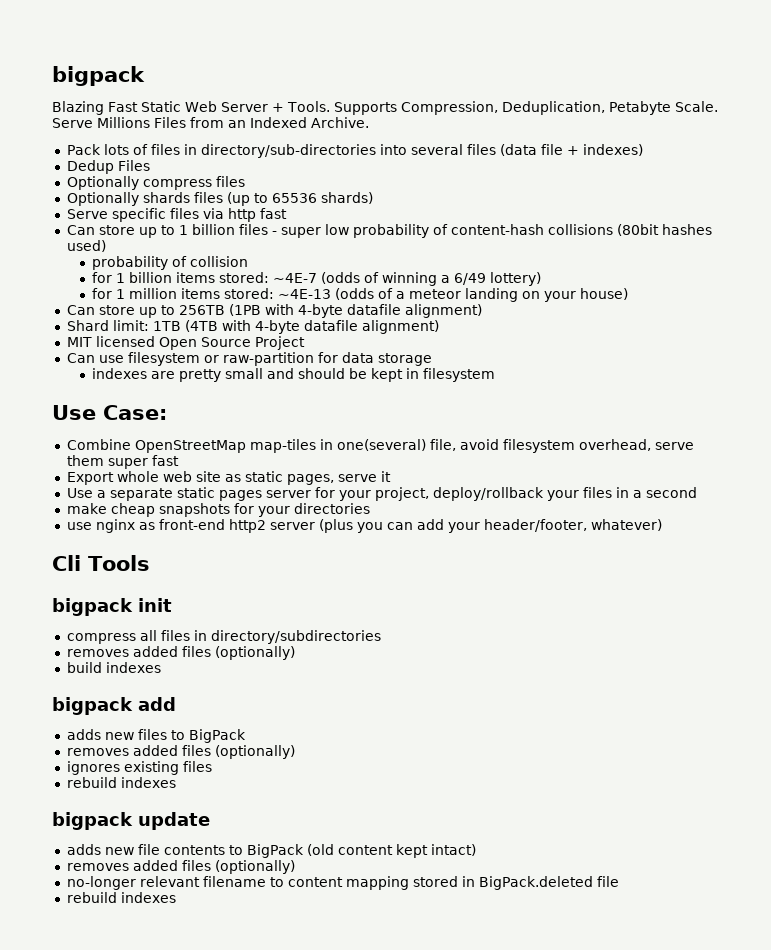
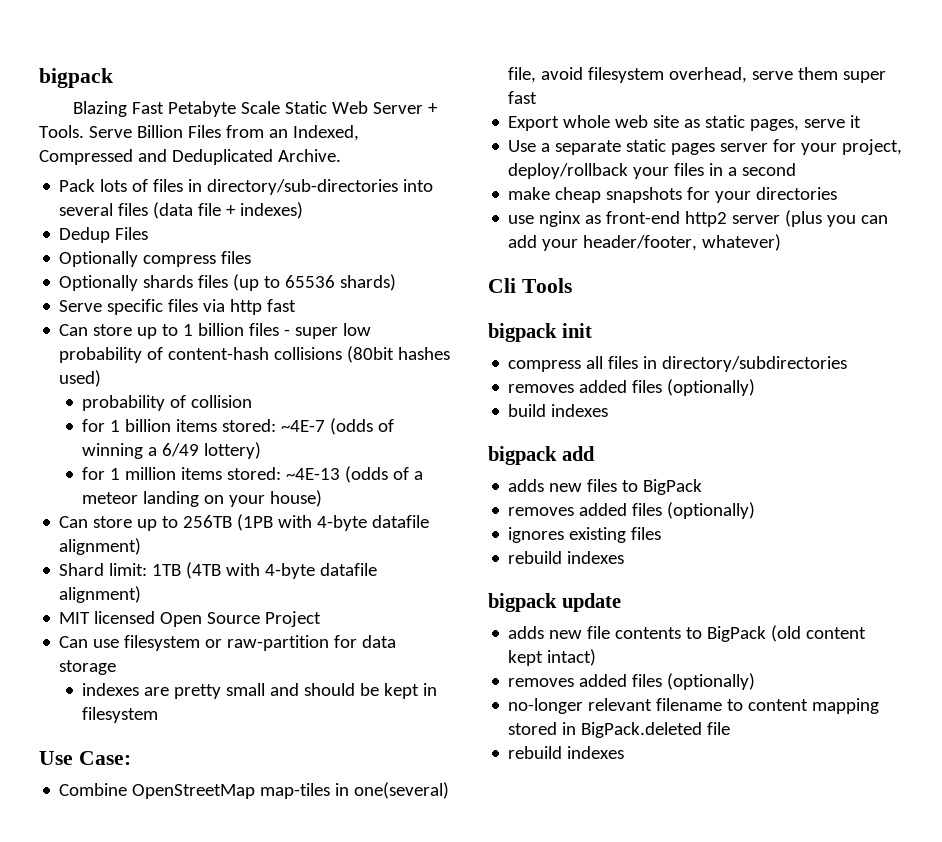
(138, 107) none -> [168,101,281,117] Petabyte Scale
[333,101,718,115] [52,117,307,128] Supports Compression, Deduplication, Petabyte Scale. Serve Millions Files from an Indexed -> [88,125,359,141] [39,149,273,165] Serve Billion Files from an Indexed, Compressed and Deduplicated

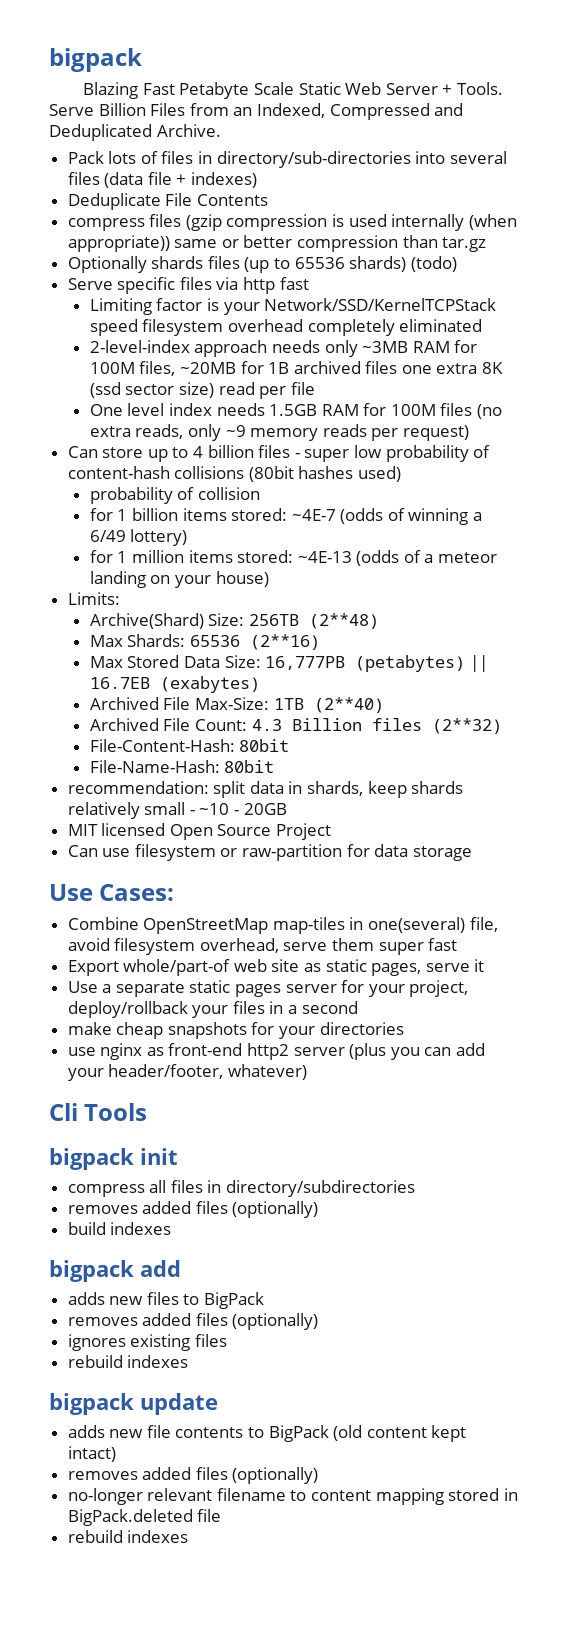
[59,227,149,243] [59,251,139,267] Dedup Files // Optionally -> [67,193,268,210] Deduplicate File Contents //
(252, 257) none -> [185,214,517,231] [67,235,487,252] (gzip compression is used internally (when appropriate)) same or better compression than tar.gz
(397, 282) none -> [410,256,457,272] (todo)
[59,324,194,339] // Can store up to 1 -> [89,298,497,315] [89,319,483,336] [89,340,478,357] [89,361,504,376] [89,382,315,399] [89,403,503,419] [89,424,469,441] [67,446,204,462] // Limiting factor is your Network/SSD/KernelTCPStack speed filesystem overhead completely eliminated // 2-level-index approach needs only ~3MB RAM for 100M files, ~20MB for 1B archived files one extra 8K (ssd sector size) read per file // One level index needs 1.5GB RAM for 100M files (no extra reads, only ~9 memory reads per request) // Can store up to 4
[59,514,430,531] [59,538,142,555] [59,562,378,579] [59,586,142,603] Can store up to 256TB (1PB with 4-byte datafile alignment) // Shard limit: 1TB (4TB with 4-byte datafile alignment) -> [67,592,120,605] [89,613,379,629] [89,634,320,650] [89,655,488,672] [89,676,260,693] [89,697,384,713] [89,718,502,734] [89,739,290,752] [89,760,275,773] [67,781,464,798] [67,802,287,819] Limits: // Archive(Shard) Size: 256TB (2**48) // Max Shards: 65536 (2**16) // Max Stored Data Size: 16,777PB (petabytes) || 16.7EB (exabytes) // Archived File Max-Size: 1TB (2**40) // Archived File Count: 4.3 Billion files (2**32) // File-Content-Hash: 80bit // File-Name-Hash: 80bit // recommendation: split data in shards, keep shards relatively small - ~10 - 20GB
[82,683,438,699] [82,707,159,723] [39,751,131,765] // indexes are pretty small and should be kept in filesystem // Use Case: -> [49,884,175,901] // Use Cases:
[563,115,611,128] whole -> [123,959,231,976] whole/part-of

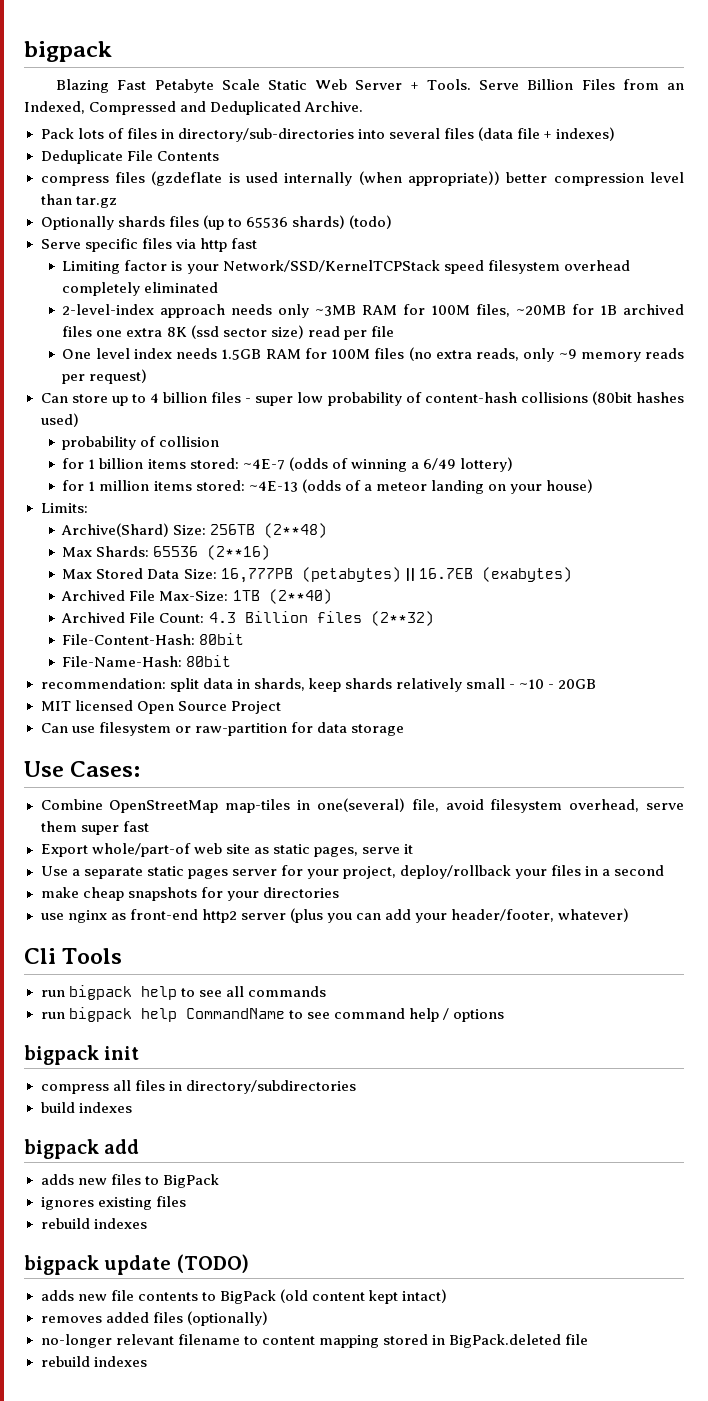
[185,214,328,231] (gzip compression -> [151,171,223,186] (gzdeflate
[174,239,239,248] same or -> (500, 178) none
(399, 243) none -> [650,172,685,183] level
(148, 1112) none -> [40,985,326,1000] [40,1007,504,1022] // run bigpack help to see all commands // run bigpack help CommandName to see command help / options
[67,1201,319,1218] // removes added files (optionally) -> (356, 1087) none
[67,1313,319,1330] // removes added files (optionally) -> (219, 1181) none
(218, 1404) none -> [176,1254,249,1273] (TODO)

